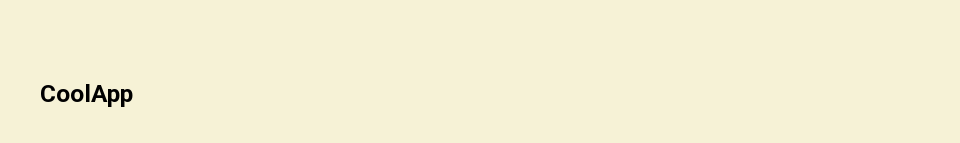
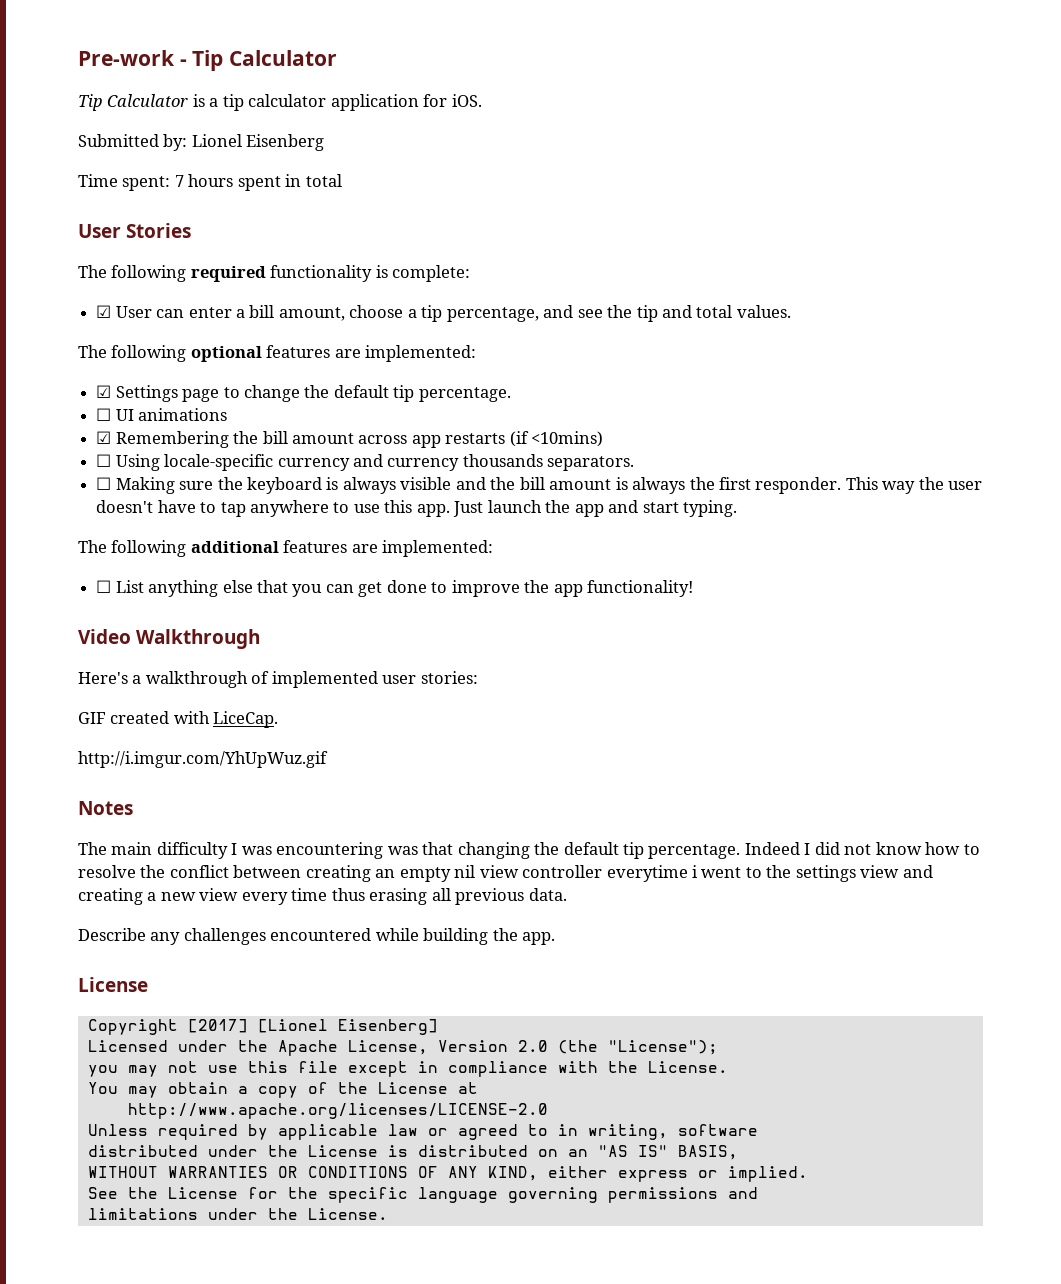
[40,84,133,107] CoolApp -> [78,50,338,71] [78,94,482,111] [78,134,325,151] [78,174,342,191] [78,223,192,238] [78,265,471,282] [96,305,791,322] [78,345,477,362] [96,385,511,402] [96,408,228,421] [96,431,604,448] [96,454,635,471] [96,477,983,494] [96,500,737,517] [78,540,494,557] [96,580,694,597] [78,629,261,649] [78,671,478,688] [78,711,279,728] [78,751,328,768] [78,801,133,815] [78,842,980,859] [78,865,933,882] [78,888,567,905] [78,928,556,945] [78,977,148,992] [87,1019,438,1035] [87,1040,718,1056] [87,1061,728,1077] [87,1082,478,1098] [127,1103,548,1119] [87,1124,758,1140] [87,1145,738,1160] [87,1166,808,1182] [87,1187,758,1203] [87,1208,388,1220] Pre-work - Tip Calculator // Tip Calculator is a tip calculator application for iOS. // Submitted by: Lionel Eisenberg // Time spent: 7 hours spent in total // User Stories // The following required functionality is complete: // ☑ User can enter a bill amount, choose a tip percentage, and see the tip and total values. // The following optional features are implemented: // ☑ Settings page to change the default tip percentage. // ☐ UI animations // ☑ Remembering the bill amount across app restarts (if <10mins) // ☐ Using locale-specific currency and currency thousands separators. // ☐ Making sure the keyboard is always visible and the bill amount is always the first responder. This way the user doesn't have to tap anywhere to use this app. Just launch the app and start typing. // The following additional features are implemented: // ☐ List anything else that you can get done to improve the app functionality! // Video Walkthrough // Here's a walkthrough of implemented user stories: // GIF created with LiceCap. // http://i.imgur.com/YhUpWuz.gif // Notes // The main difficulty I was encountering was that changing the default tip percentage. Indeed I did not know how to resolve the conflict between creating an empty nil view controller everytime i went to the settings view and creating a new view every time thus erasing all previous data. // Describe any challenges encountered while building the app. // License // Copyright [2017] [Lionel Eisenberg] // Licensed under the Apache License, Version 2.0 (the "License"); // you may not use this file except in compliance with the License. // You may obtain a copy of the License at // http://www.apache.org/licenses/LICENSE-2.0 // Unless required by applicable law or agreed to in writing, software // distributed under the License is distributed on an "AS IS" BASIS, // WITHOUT WARRANTIES OR CONDITIONS OF ANY KIND, either express or implied. // See the License for the specific language governing permissions and // limitations under the License.

